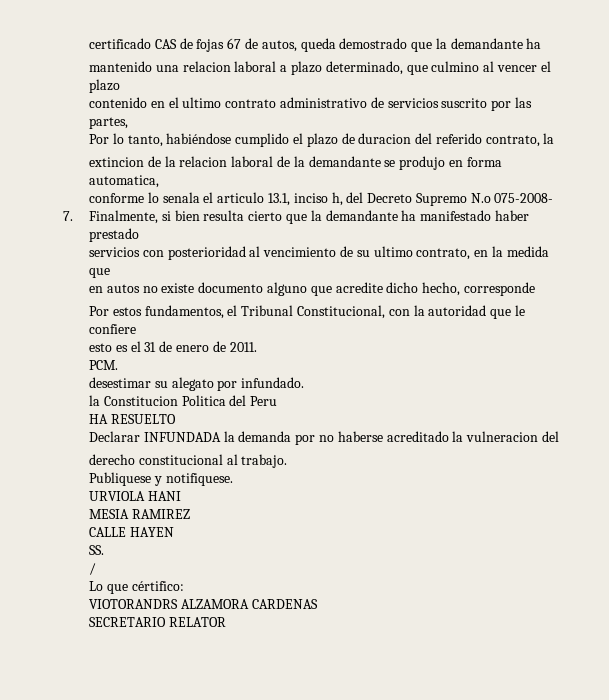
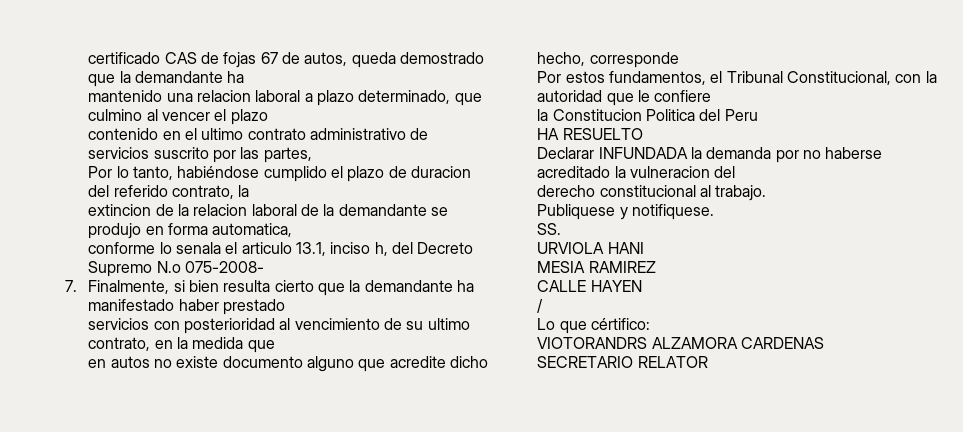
[89,341,257,352] [89,360,119,370] [89,377,305,391] // esto es el 31 de enero de 2011. // PCM. // desestimar su alegato por infundado. -> (712, 96) none
(233, 479) none -> [537,223,562,235] // SS.
[89,545,105,555] // SS. -> (642, 286) none

